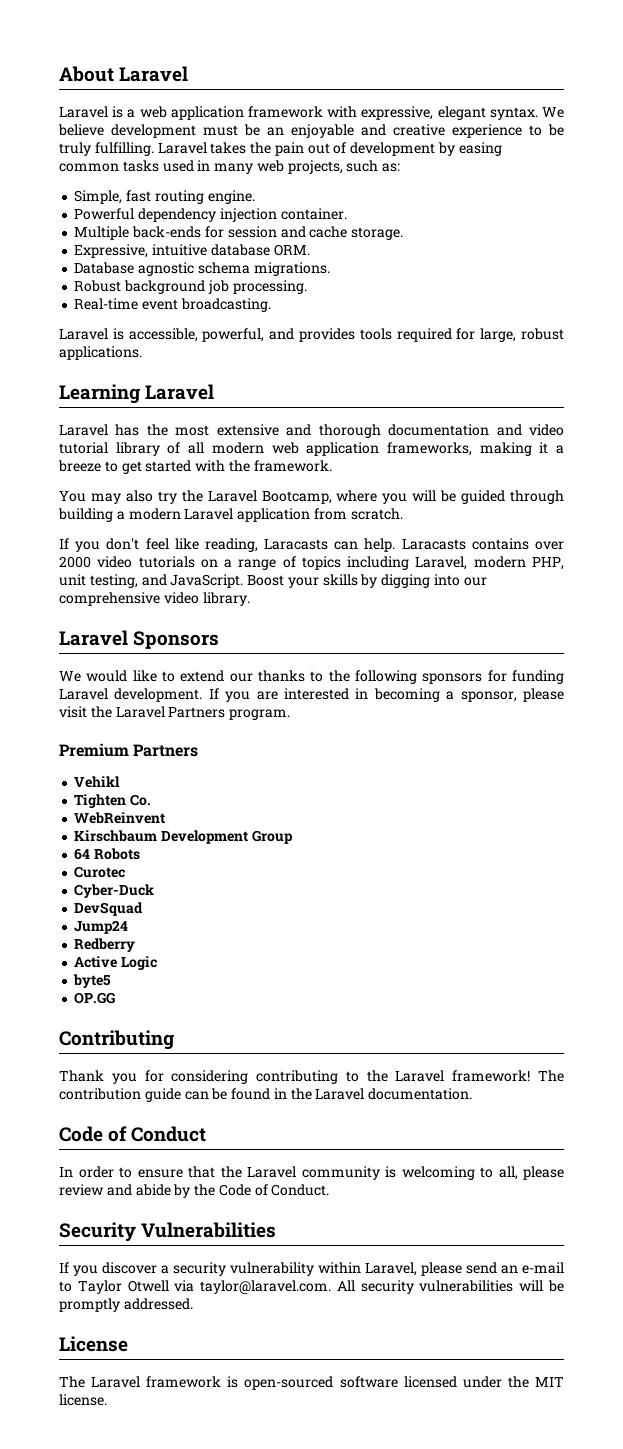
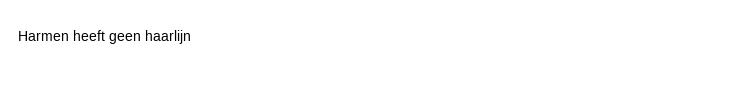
[59,66,189,82] [59,106,564,120] [58,124,564,138] [59,142,502,156] [59,160,401,174] [74,190,255,204] [74,208,347,222] [74,226,404,240] [74,244,310,258] [74,262,330,276] [74,280,307,294] [74,298,271,312] [59,328,564,342] [59,346,142,360] [59,384,215,404] [59,424,564,438] [59,442,564,456] [58,460,332,474] [59,490,565,504] [58,508,403,522] [59,538,564,552] [59,556,564,570] [59,574,487,588] [59,592,250,606] [59,630,220,649] [59,670,564,684] [59,688,564,702] [59,706,291,720] [59,743,199,757] [74,776,121,788] [74,794,152,808] [74,812,166,824] [74,830,293,844] [74,848,141,860] [74,866,126,878] [74,884,155,898] [74,902,144,916] [74,920,129,934] [74,938,136,952] [74,956,158,970] [73,974,112,988] [74,992,116,1004] [59,1030,174,1050] [59,1070,564,1084] [59,1088,473,1102] [59,1126,207,1142] [59,1166,564,1180] [59,1184,330,1198] [59,1222,277,1242] [59,1262,564,1276] [59,1280,564,1295] [59,1298,193,1312] [59,1336,128,1352] [59,1376,564,1390] [59,1394,107,1406] About Laravel // Laravel is a web application framework with expressive, elegant syntax. We believe development must be an enjoyable and creative experience to be truly fulfilling. Laravel takes the pain out of development by easing common tasks used in many web projects, such as: // Simple, fast routing engine. // Powerful dependency injection container. // Multiple back-ends for session and cache storage. // Expressive, intuitive database ORM. // Database agnostic schema migrations. // Robust background job processing. // Real-time event broadcasting. // Laravel is accessible, powerful, and provides tools required for large, robust applications. // Learning Laravel // Laravel has the most extensive and thorough documentation and video tutorial library of all modern web application frameworks, making it a breeze to get started with the framework. // You may also try the Laravel Bootcamp, where you will be guided through building a modern Laravel application from scratch. // If you don't feel like reading, Laracasts can help. Laracasts contains over 2000 video tutorials on a range of topics including Laravel, modern PHP, unit testing, and JavaScript. Boost your skills by digging into our comprehensive video library. // Laravel Sponsors // We would like to extend our thanks to the following sponsors for funding Laravel development. If you are interested in becoming a sponsor, please visit the Laravel Partners program. // Premium Partners // Vehikl // Tighten Co. // WebReinvent // Kirschbaum Development Group // 64 Robots // Curotec // Cyber-Duck // DevSquad // Jump24 // Redberry // Active Logic // byte5 // OP.GG // Contributing // Thank you for considering contributing to the Laravel framework! The contribution guide can be found in the Laravel documentation. // Code of Conduct // In order to ensure that the Laravel community is welcoming to all, please review and abide by the Code of Conduct. // Security Vulnerabilities // If you discover a security vulnerability within Laravel, please send an e-mail to Taylor Otwell via taylor@laravel.com. All security vulnerabilities will be promptly addressed. // License // The Laravel framework is open-sourced software licensed under the MIT license. -> [18,30,191,44] Harmen heeft geen haarlijn

